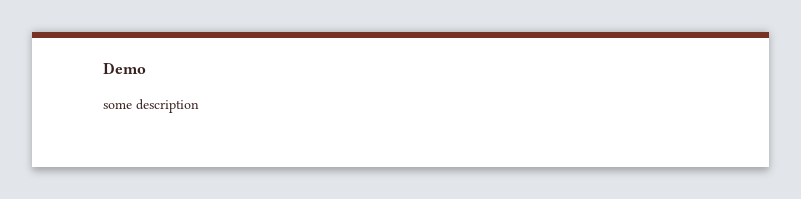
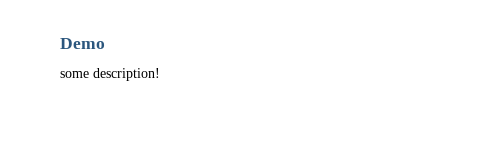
[136,99,199,113] description -> [93,68,160,81] description!

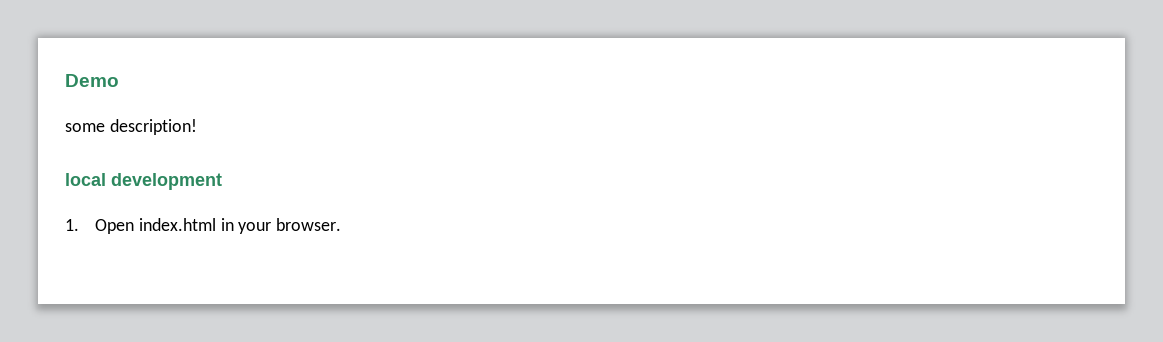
(160, 74) none -> [65,173,222,190] [65,218,342,234] // local development // 1. Open index.html in your browser.

